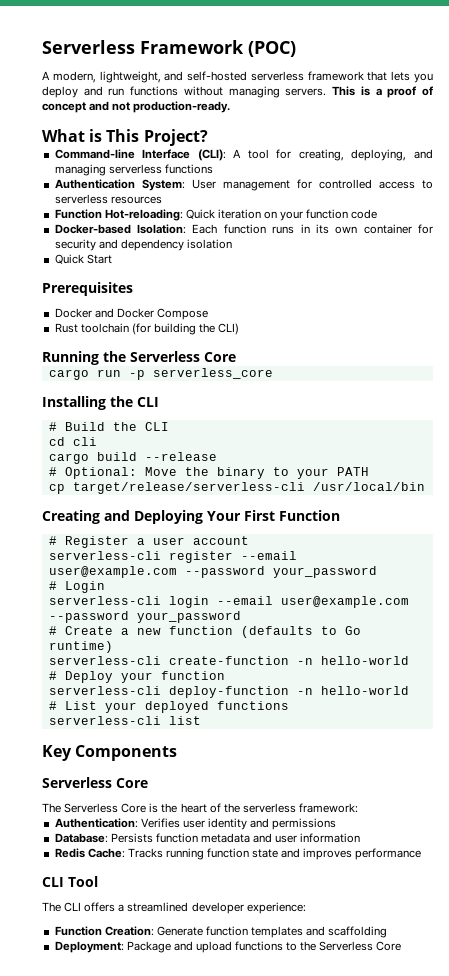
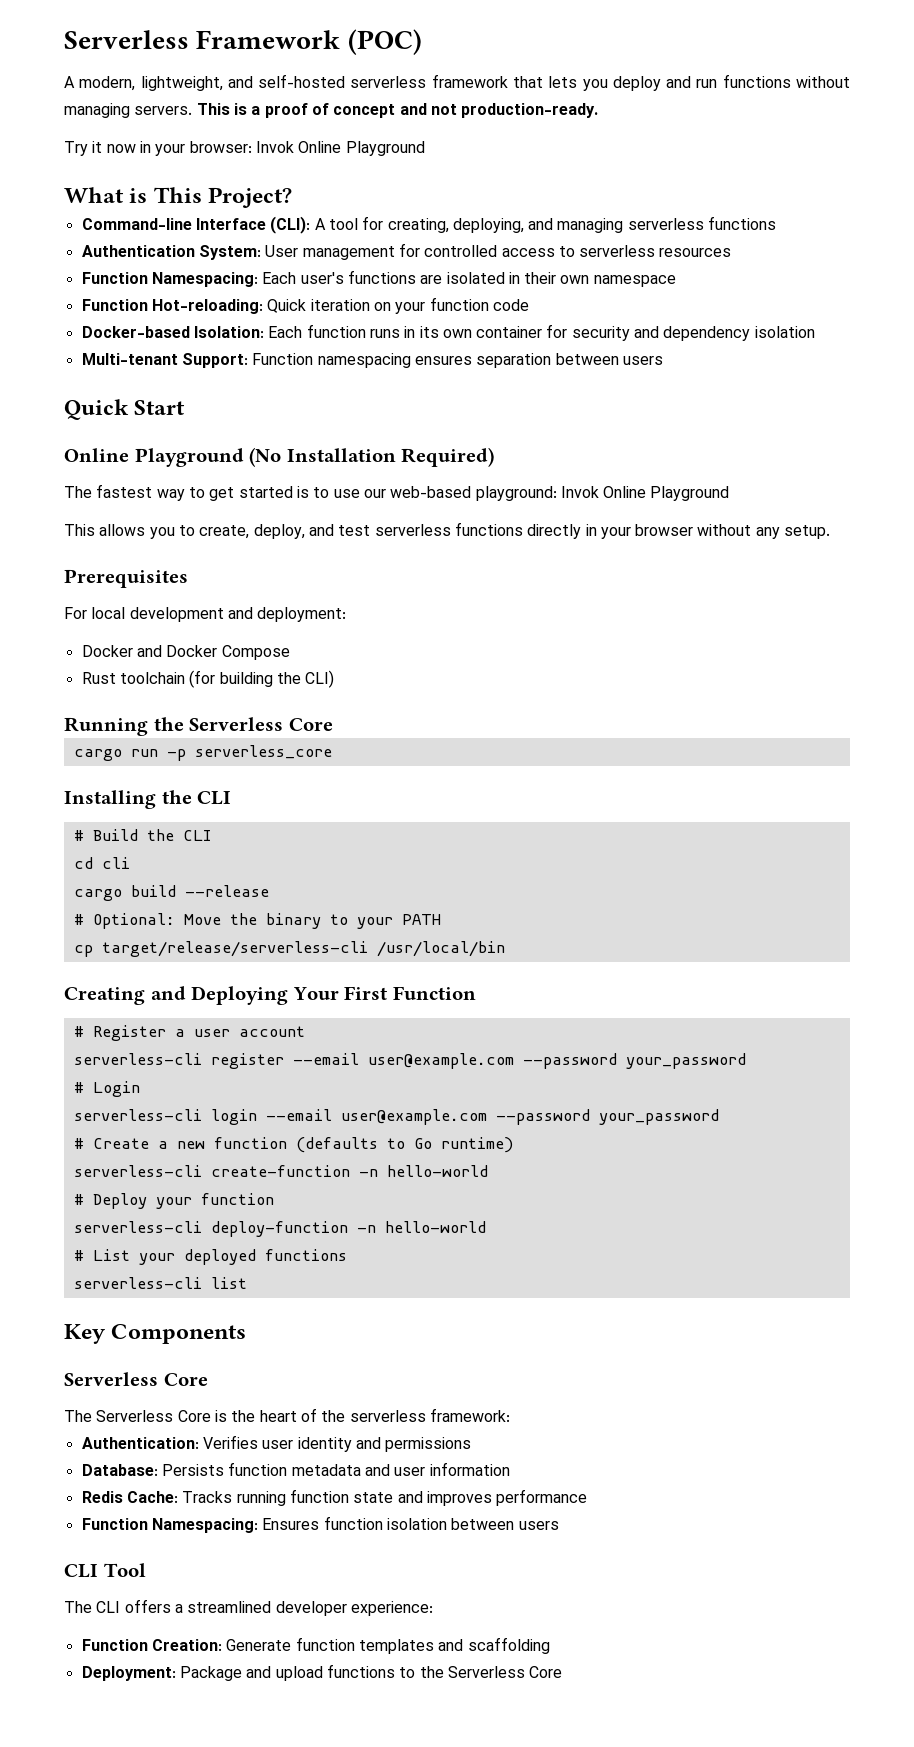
(231, 107) none -> [64,141,425,156] // Try it now in your browser: Invok Online Playground
(162, 200) none -> [81,270,676,287] // Function Namespacing: Each user's functions are isolated in their own namespace
[54,254,112,264] [42,282,133,296] Quick Start // Prerequisites -> [81,353,663,368] [64,399,186,420] [64,447,495,467] [64,484,730,501] [64,522,831,539] [64,569,188,588] [64,607,347,622] Multi-tenant Support: Function namespacing ensures separation between users // Quick Start // Online Playground (No Installation Required) // The fastest way to get started is to use our web-based playground: Invok Online Playground // This allows you to create, deploy, and test serverless functions directly in your browser without any setup. // Prerequisites // For local development and deployment:
(422, 854) none -> [81,1516,559,1533] // Function Namespacing: Ensures function isolation between users

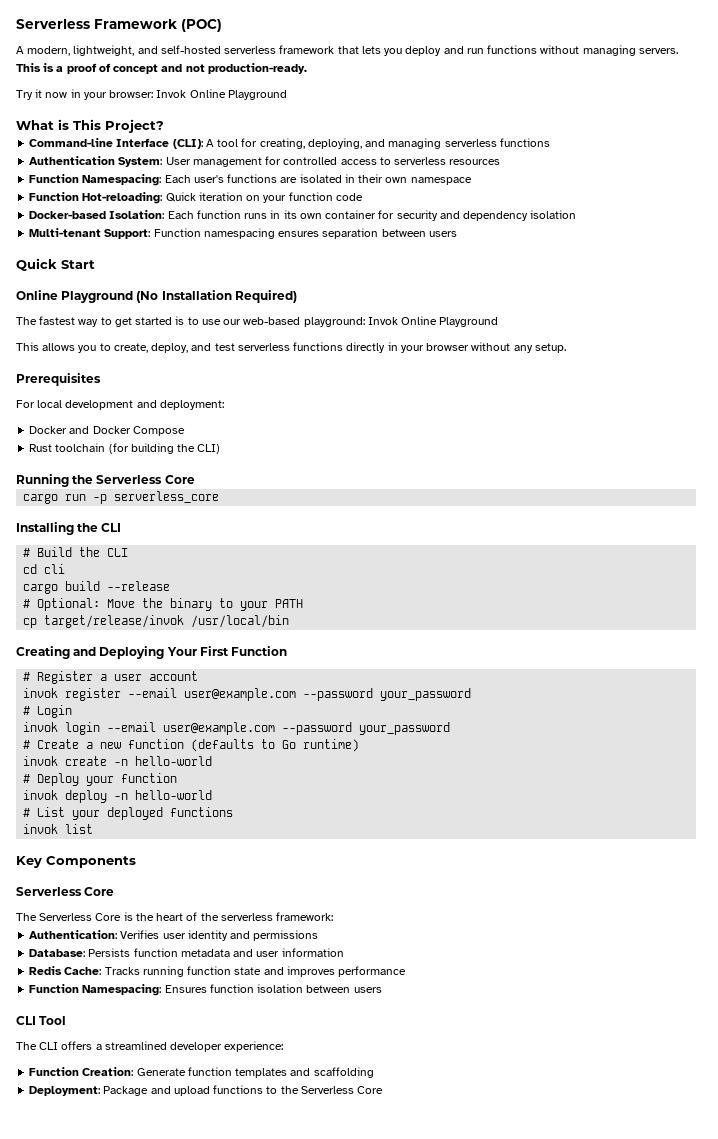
[101,941,368,957] target/release/serverless-cli -> [44,615,185,628] target/release/invok
[73,1053,202,1065] serverless-cli -> [23,688,59,698] invok
[73,1109,202,1121] serverless-cli -> [23,722,59,732] invok
[73,1165,350,1177] serverless-cli create-function -> [23,756,108,766] invok create
[73,1221,348,1237] serverless-cli deploy-function -> [23,790,108,803] invok deploy
[73,1277,202,1289] serverless-cli -> [23,824,59,834] invok

